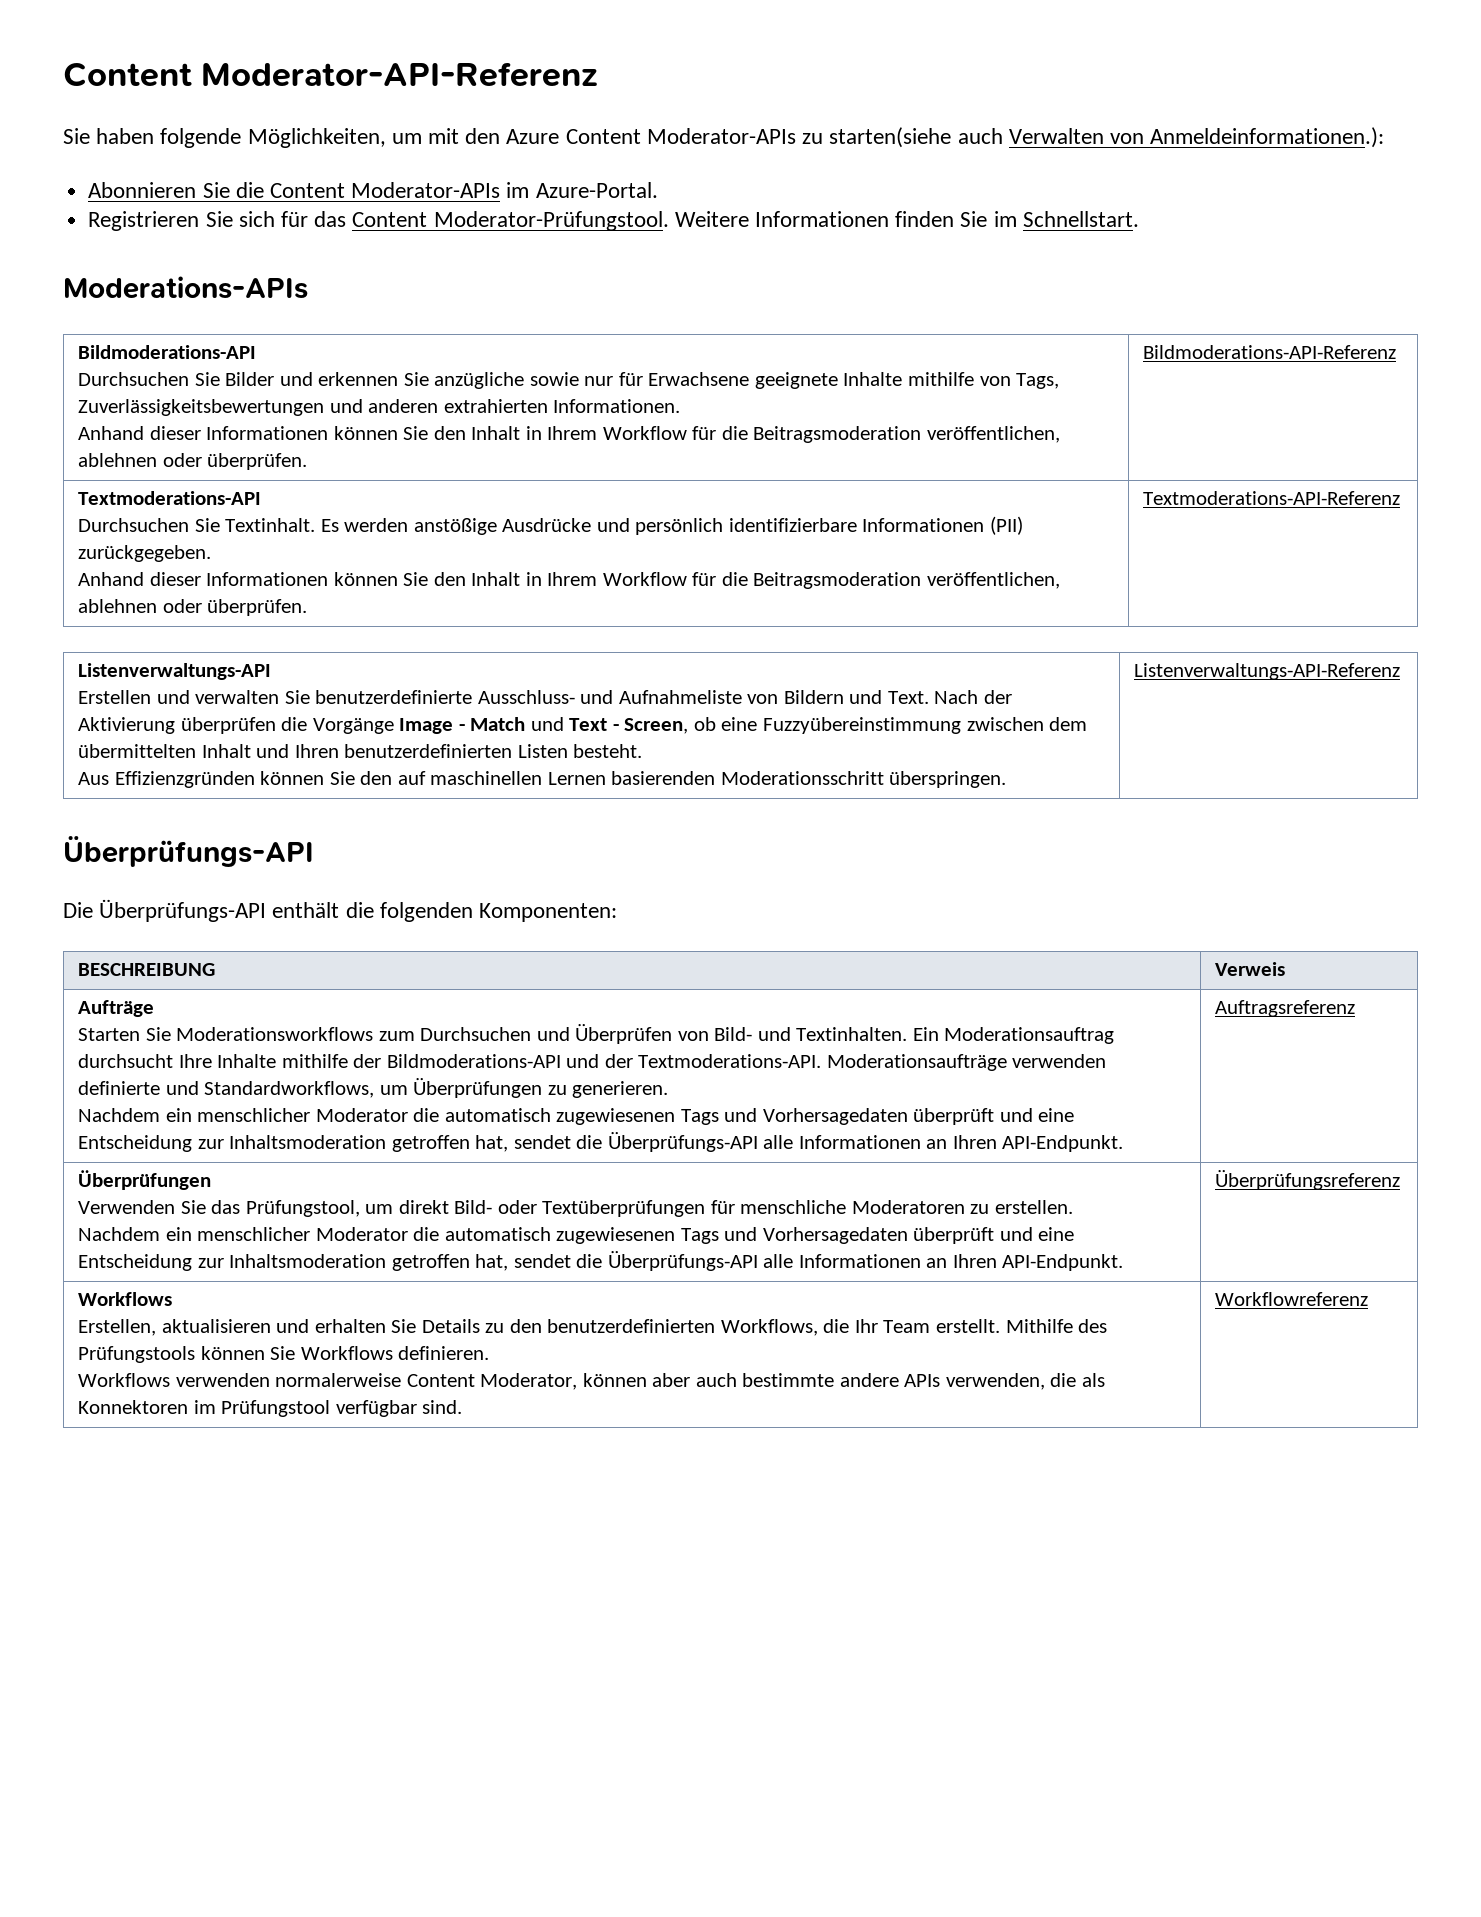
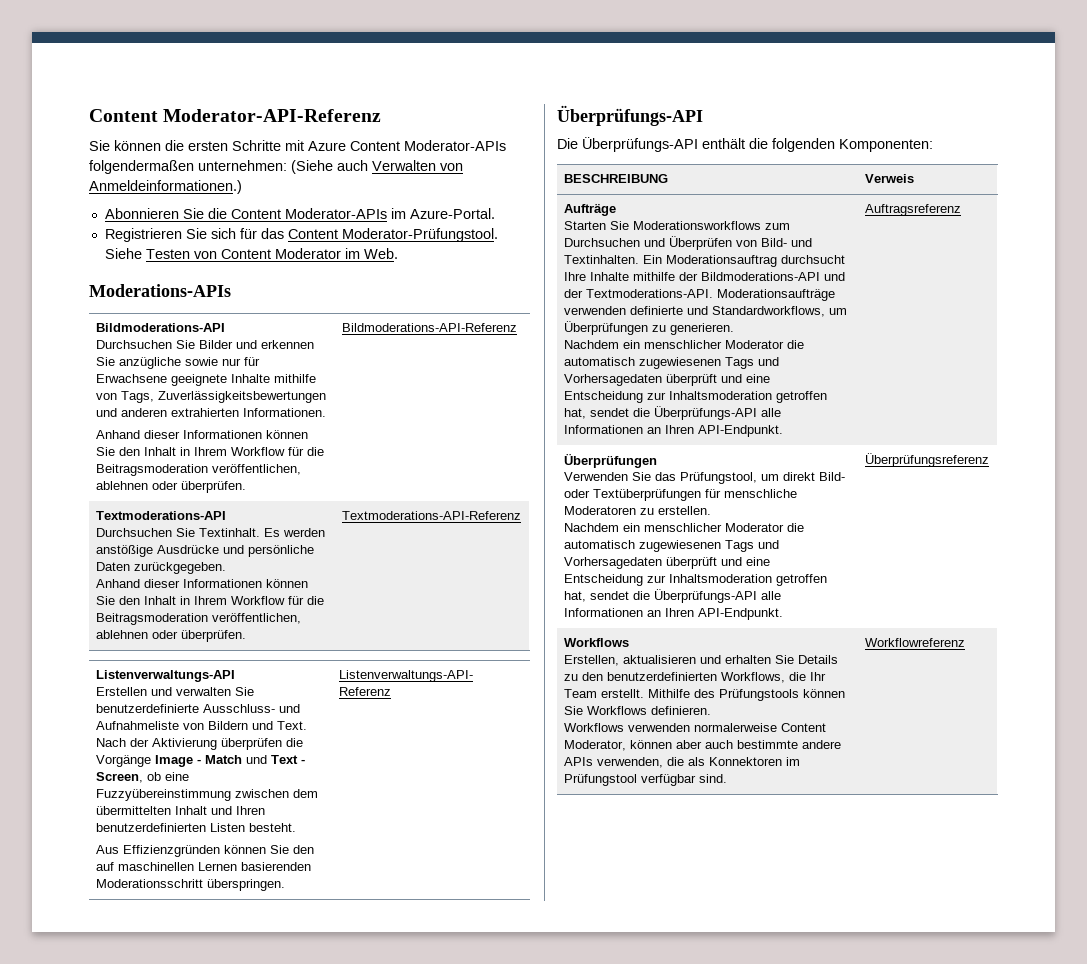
[96,127,952,148] haben folgende Möglichkeiten, um mit den Azure Content Moderator-APIs zu starten(siehe -> [114,140,506,151] [89,160,333,174] können die ersten Schritte mit Azure Content Moderator-APIs folgendermaßen unternehmen: (Siehe
[1150,127,1385,148] Anmeldeinformationen.): -> [89,180,242,194] Anmeldeinformationen.)
[674,211,1139,227] Weitere Informationen finden Sie im Schnellstart. -> [104,248,398,259] Siehe Testen von Content Moderator im Web.
[635,516,1023,535] persönlich identifizierbare Informationen (PII) -> [247,545,314,557] [95,562,130,571] persönliche Daten

